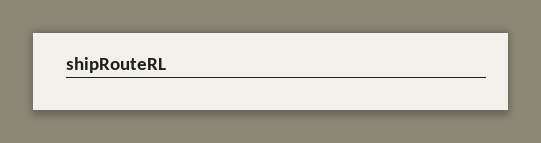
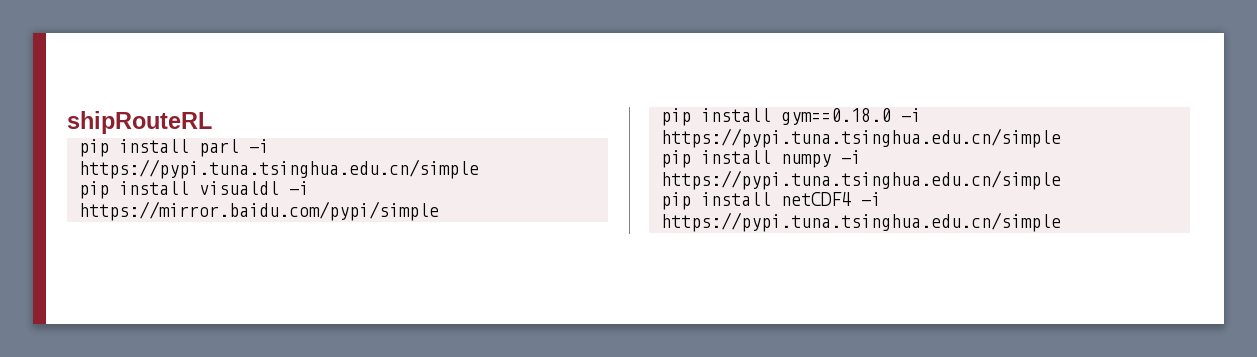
(166, 65) none -> [79,139,269,157] [79,159,479,179] [79,181,309,199] [79,201,439,221] [661,108,921,126] [661,128,1061,148] [661,150,861,168] [661,170,1061,190] [661,192,881,210] [661,212,1061,232] // pip install parl -i https://pypi.tuna.tsinghua.edu.cn/simple // pip install visualdl -i https://mirror.baidu.com/pypi/simple // pip install gym==0.18.0 -i https://pypi.tuna.tsinghua.edu.cn/simple // pip install numpy -i https://pypi.tuna.tsinghua.edu.cn/simple // pip install netCDF4 -i https://pypi.tuna.tsinghua.edu.cn/simple

